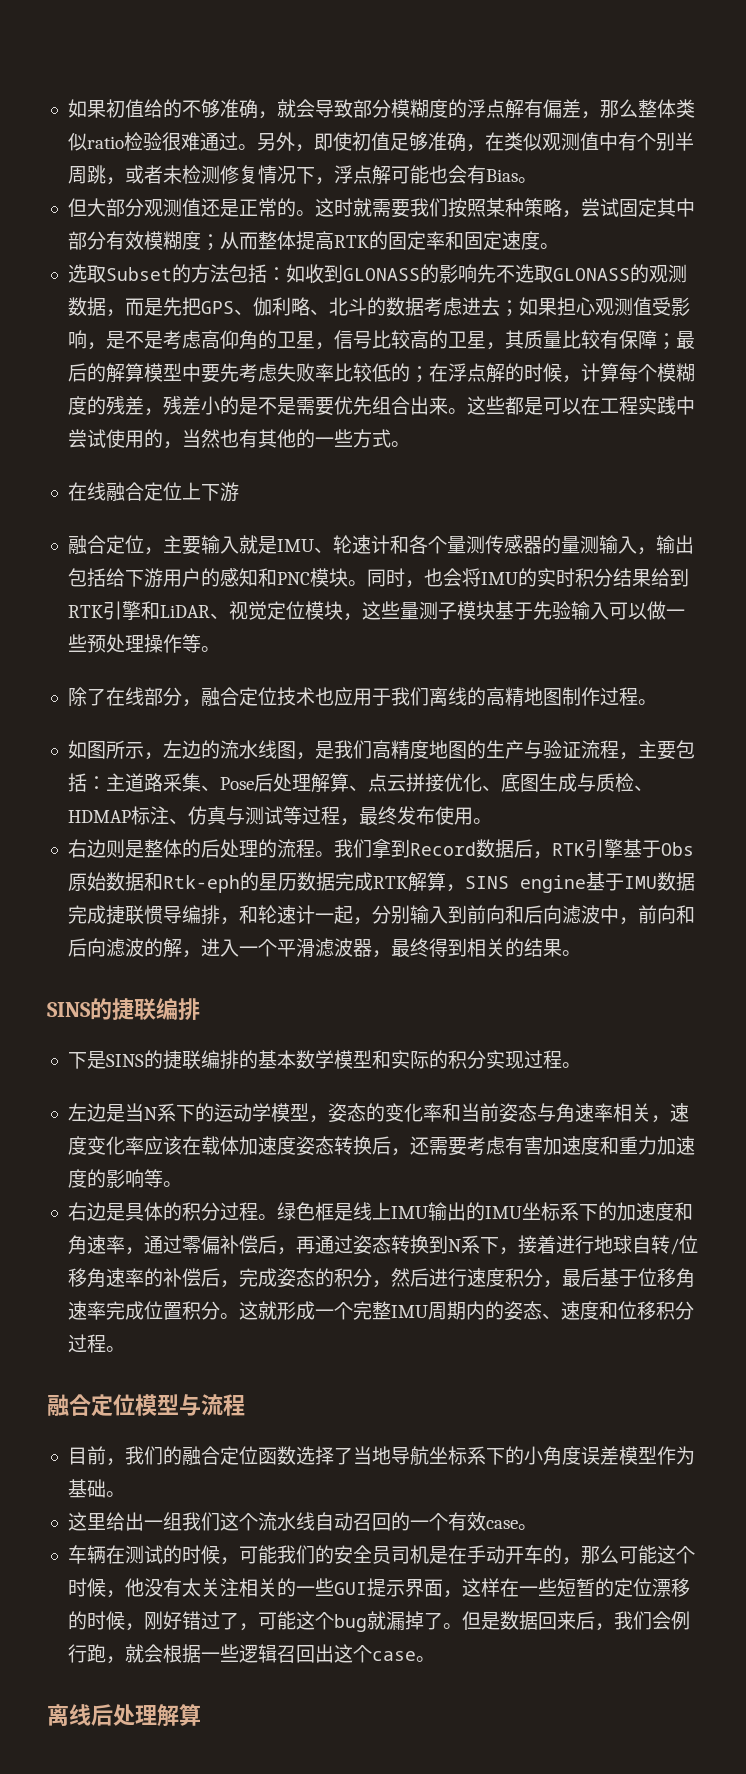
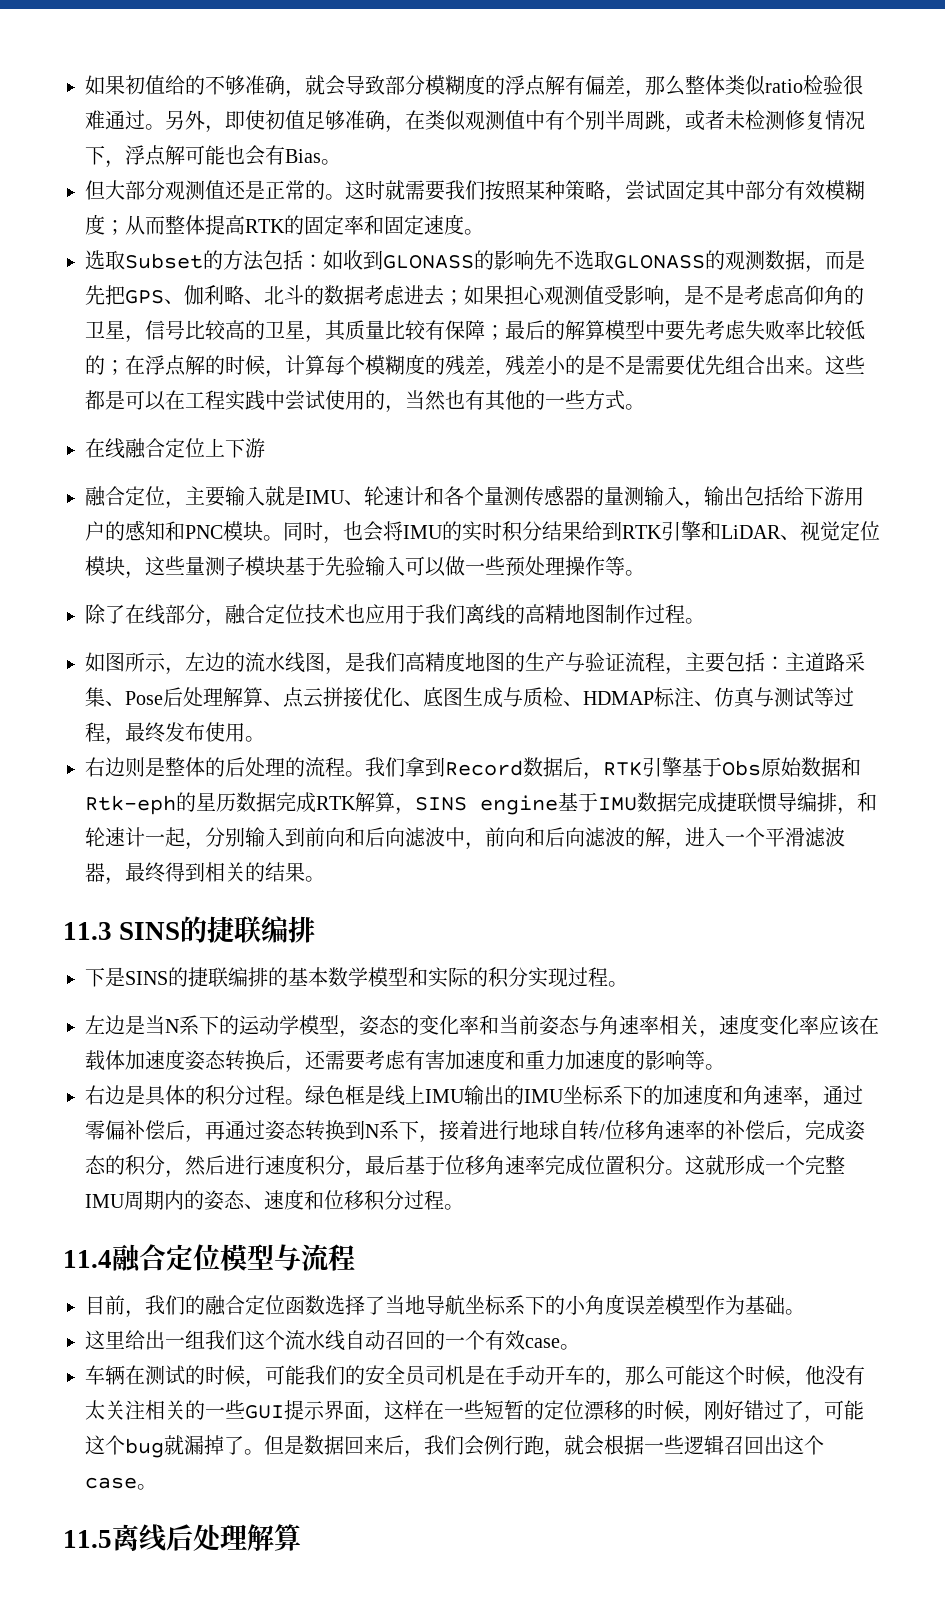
(581, 953) none -> [63,922,112,940] 11.3
(125, 1349) none -> [63,1250,112,1268] 11.4
(435, 1659) none -> [63,1530,112,1548] 11.5

